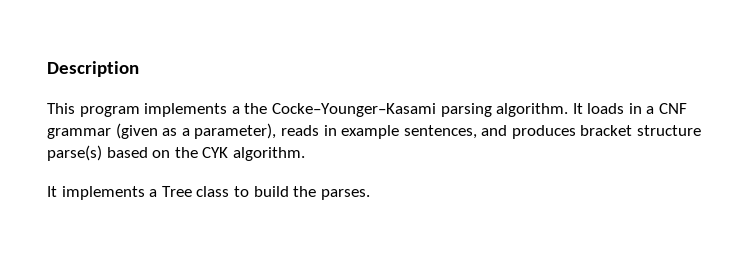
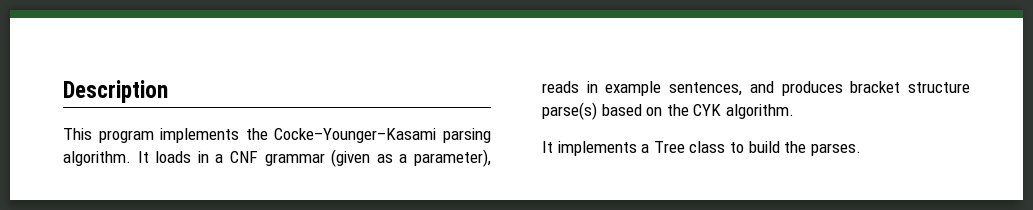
[231,106,240,114] a -> (240, 135) none

